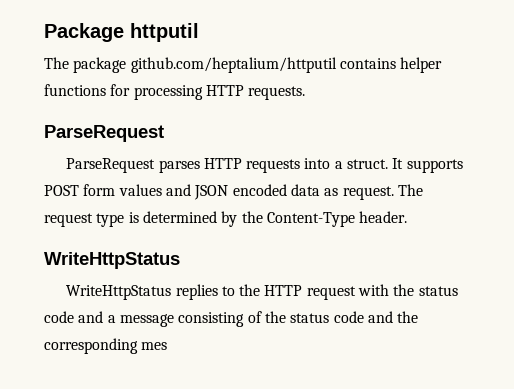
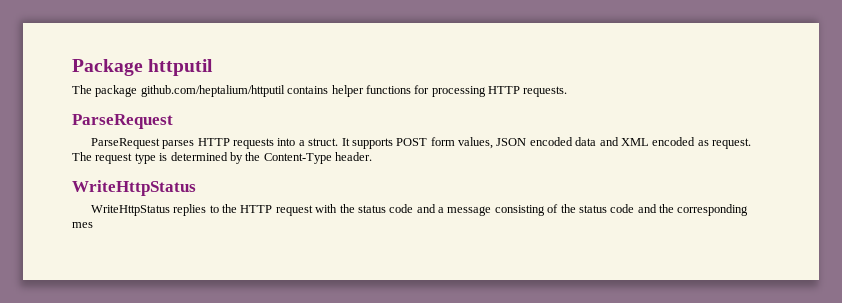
[118,184,191,196] values and -> [458,137,494,149] values,
(320, 190) none -> [599,137,696,146] and XML encoded

